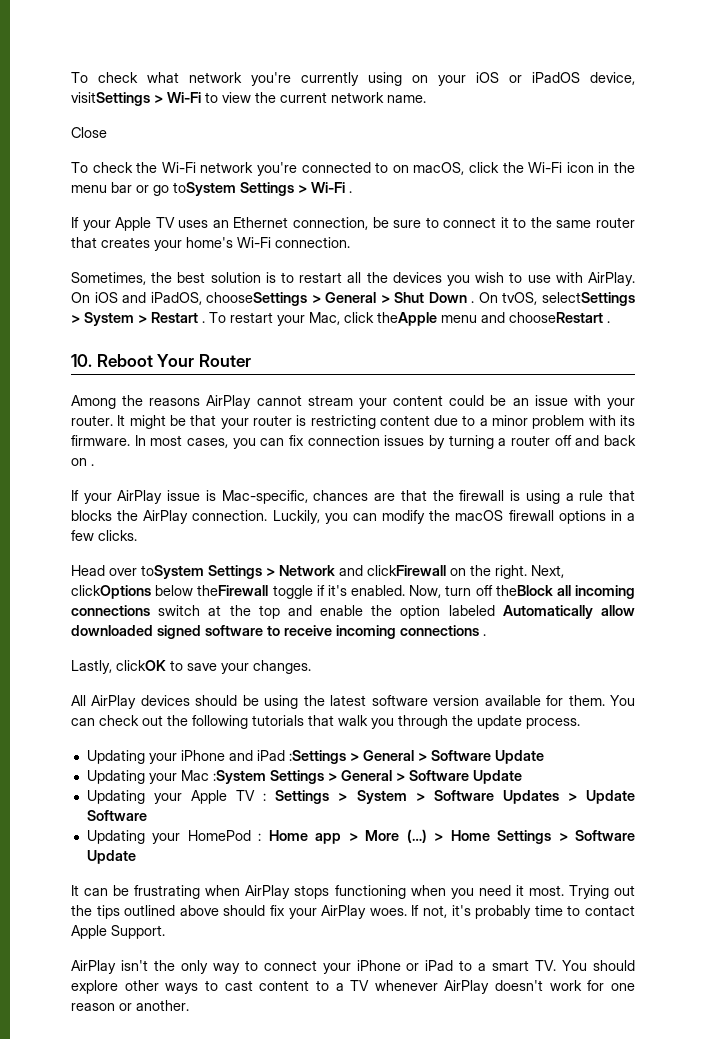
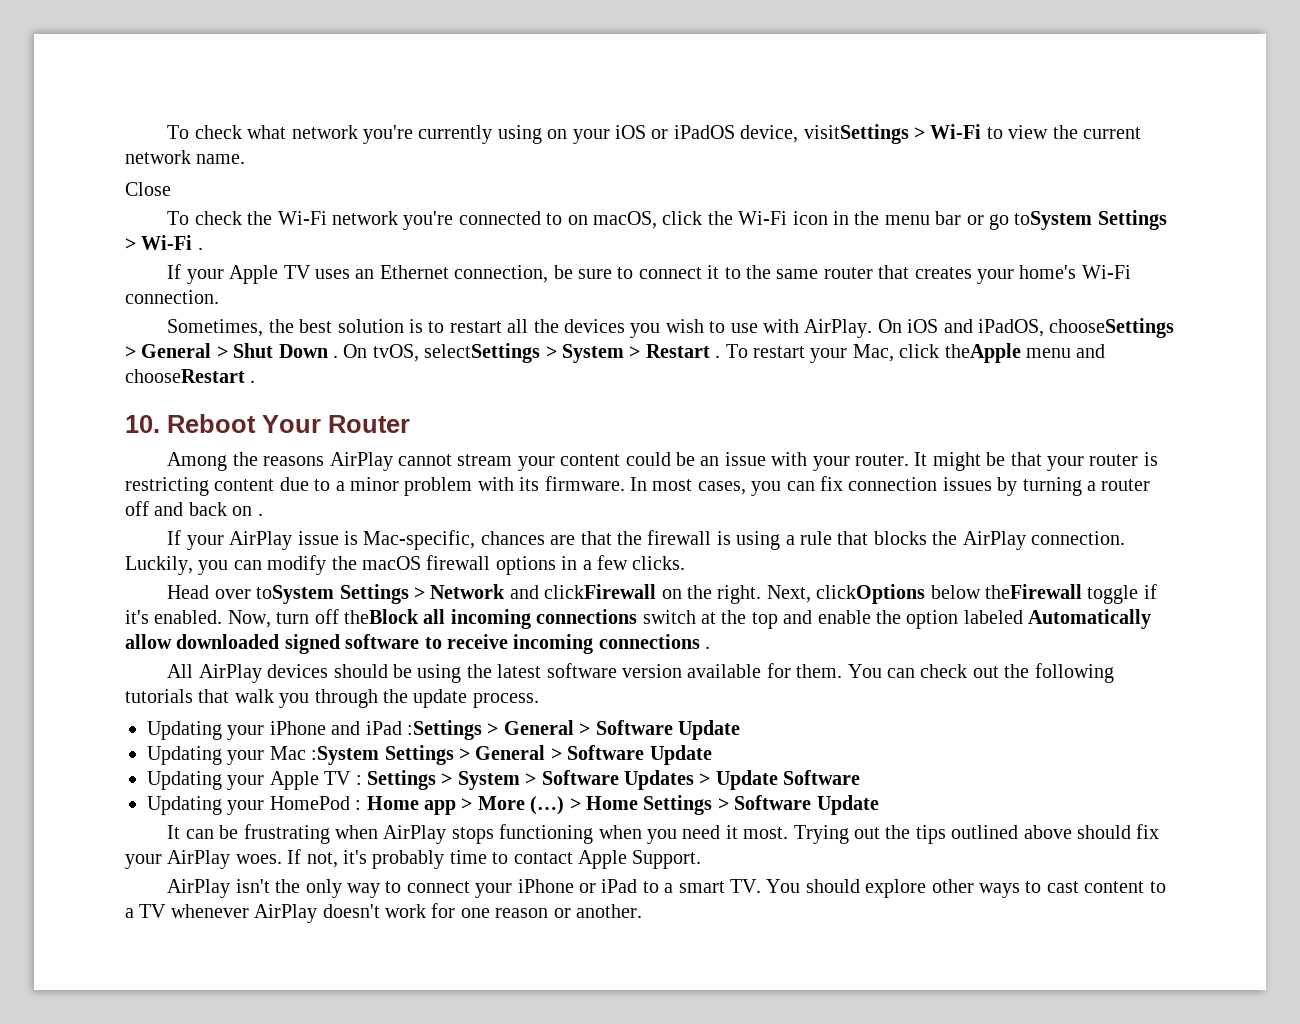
[71,660,311,674] // Lastly, clickOK to save your changes. -> (711, 647) none

